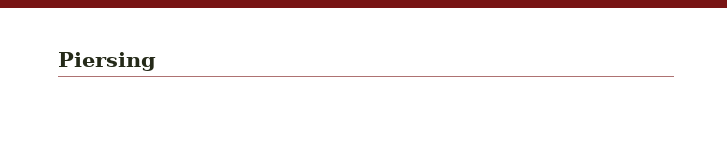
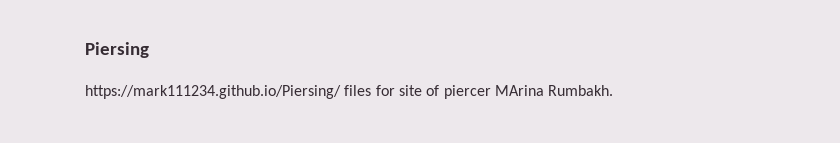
(156, 61) none -> [85,85,614,99] // https://mark111234.github.io/Piersing/ files for site of piercer MArina Rumbakh.

